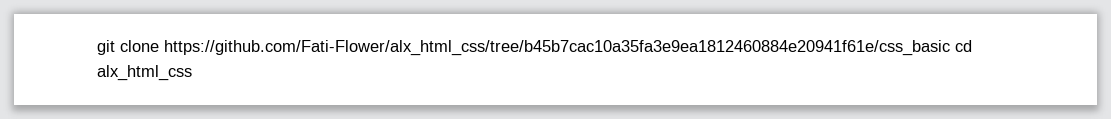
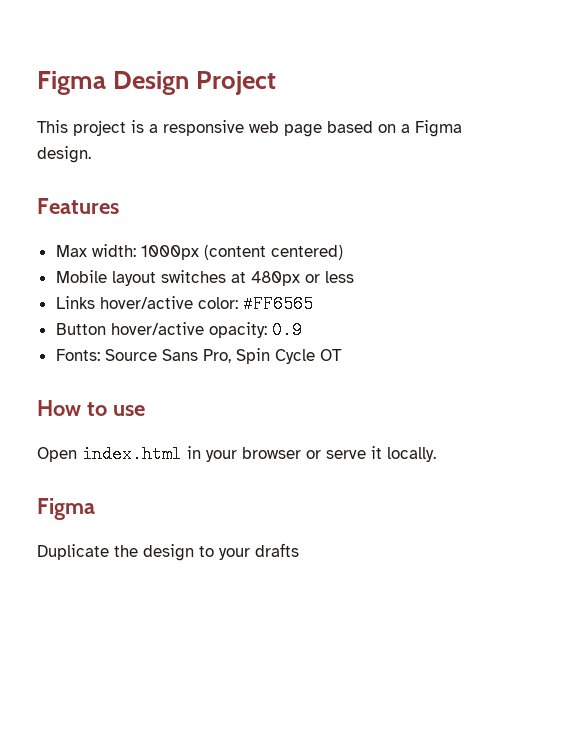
[97,40,972,56] [97,65,192,81] git clone https://github.com/Fati-Flower/alx_html_css/tree/b45b7cac10a35fa3e9ea1812460884e20941f61e/css_basic cd alx_html_css -> [37,71,277,95] [37,120,462,137] [37,146,91,163] [37,198,119,214] [55,244,343,260] [55,270,354,286] [55,295,313,313] [55,321,302,339] [55,348,342,364] [37,400,145,416] [37,445,436,463] [37,498,95,520] [37,543,299,561] Figma Design Project // This project is a responsive web page based on a Figma design. // Features // Max width: 1000px (content centered) // Mobile layout switches at 480px or less // Links hover/active color: #FF6565 // Button hover/active opacity: 0.9 // Fonts: Source Sans Pro, Spin Cycle OT // How to use // Open index.html in your browser or serve it locally. // Figma // Duplicate the design to your drafts

